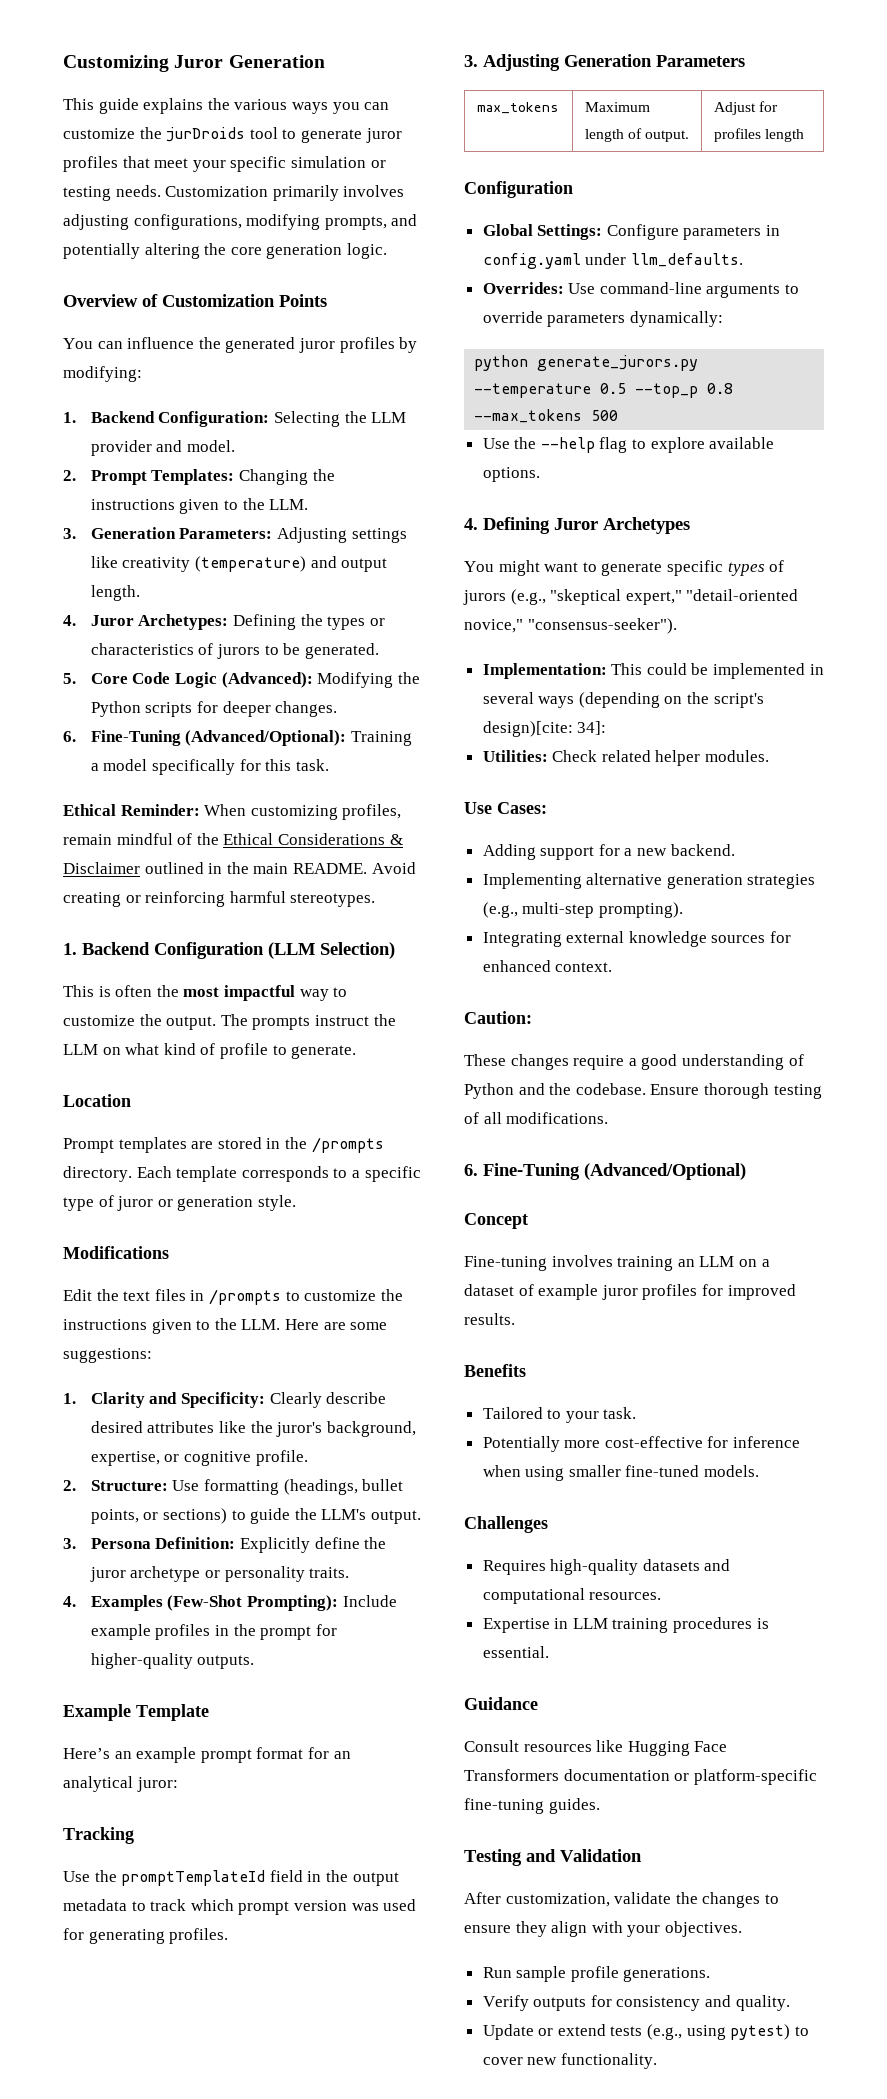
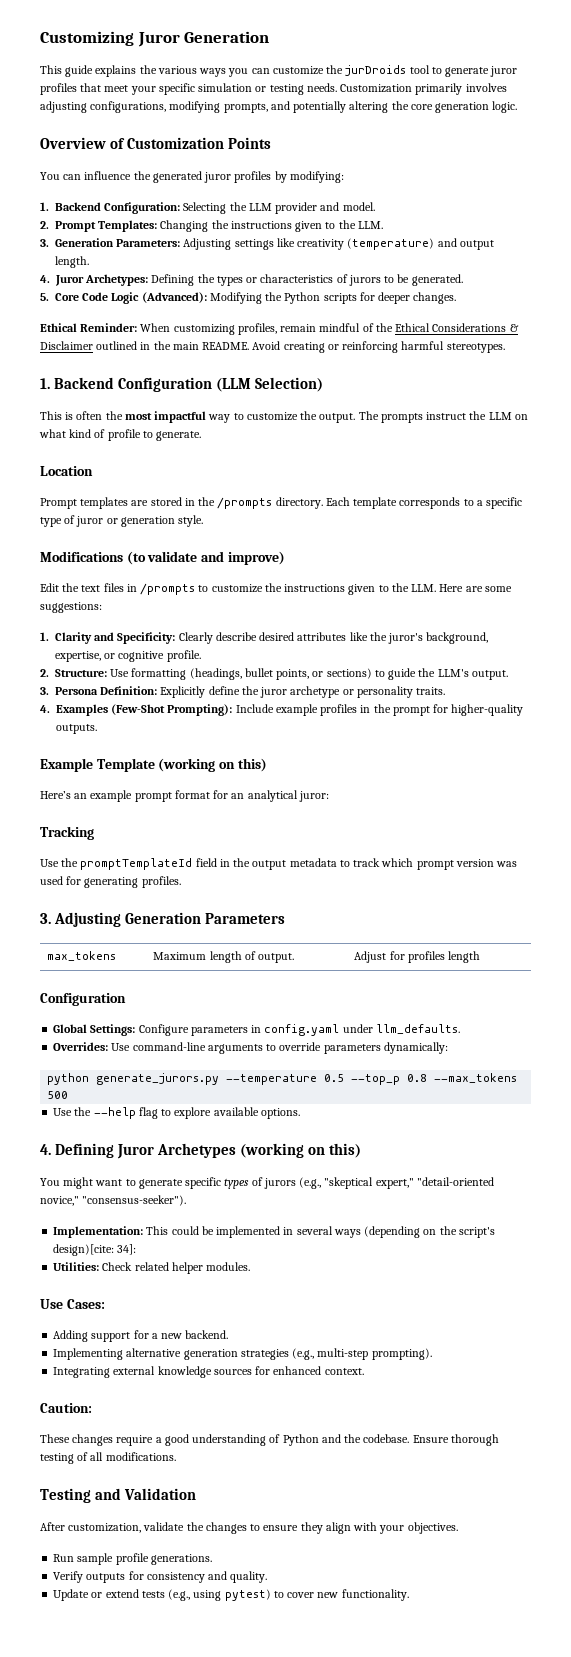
[63,730,412,746] [90,759,329,775] // 6. Fine-Tuning (Advanced/Optional): Training a model specifically for this task. -> (457, 298) none
(169, 1252) none -> [126,551,285,565] (to validate and improve)
(209, 1712) none -> [158,758,267,772] (working on this)
(690, 525) none -> [240,1143,362,1158] (working on this)
[464,1163,746,1180] [464,1213,528,1229] [464,1255,770,1271] [464,1284,796,1300] [464,1313,515,1325] [464,1364,526,1377] [482,1407,637,1423] [482,1436,801,1452] [482,1465,760,1481] [464,1516,548,1533] [482,1559,731,1575] [482,1588,662,1604] [482,1617,769,1633] [482,1646,549,1658] [464,1697,538,1710] [464,1740,728,1756] [464,1769,817,1785] [464,1798,600,1814] // 6. Fine-Tuning (Advanced/Optional) // Concept // Fine-tuning involves training an LLM on a dataset of example juror profiles for improved results. // Benefits // Tailored to your task. // Potentially more cost-effective for inference when using smaller fine-tuned models. // Challenges // Requires high-quality datasets and computational resources. // Expertise in LLM training procedures is essential. // Guidance // Consult resources like Hugging Face Transformers documentation or platform-specific fine-tuning guides. -> (176, 1456) none

